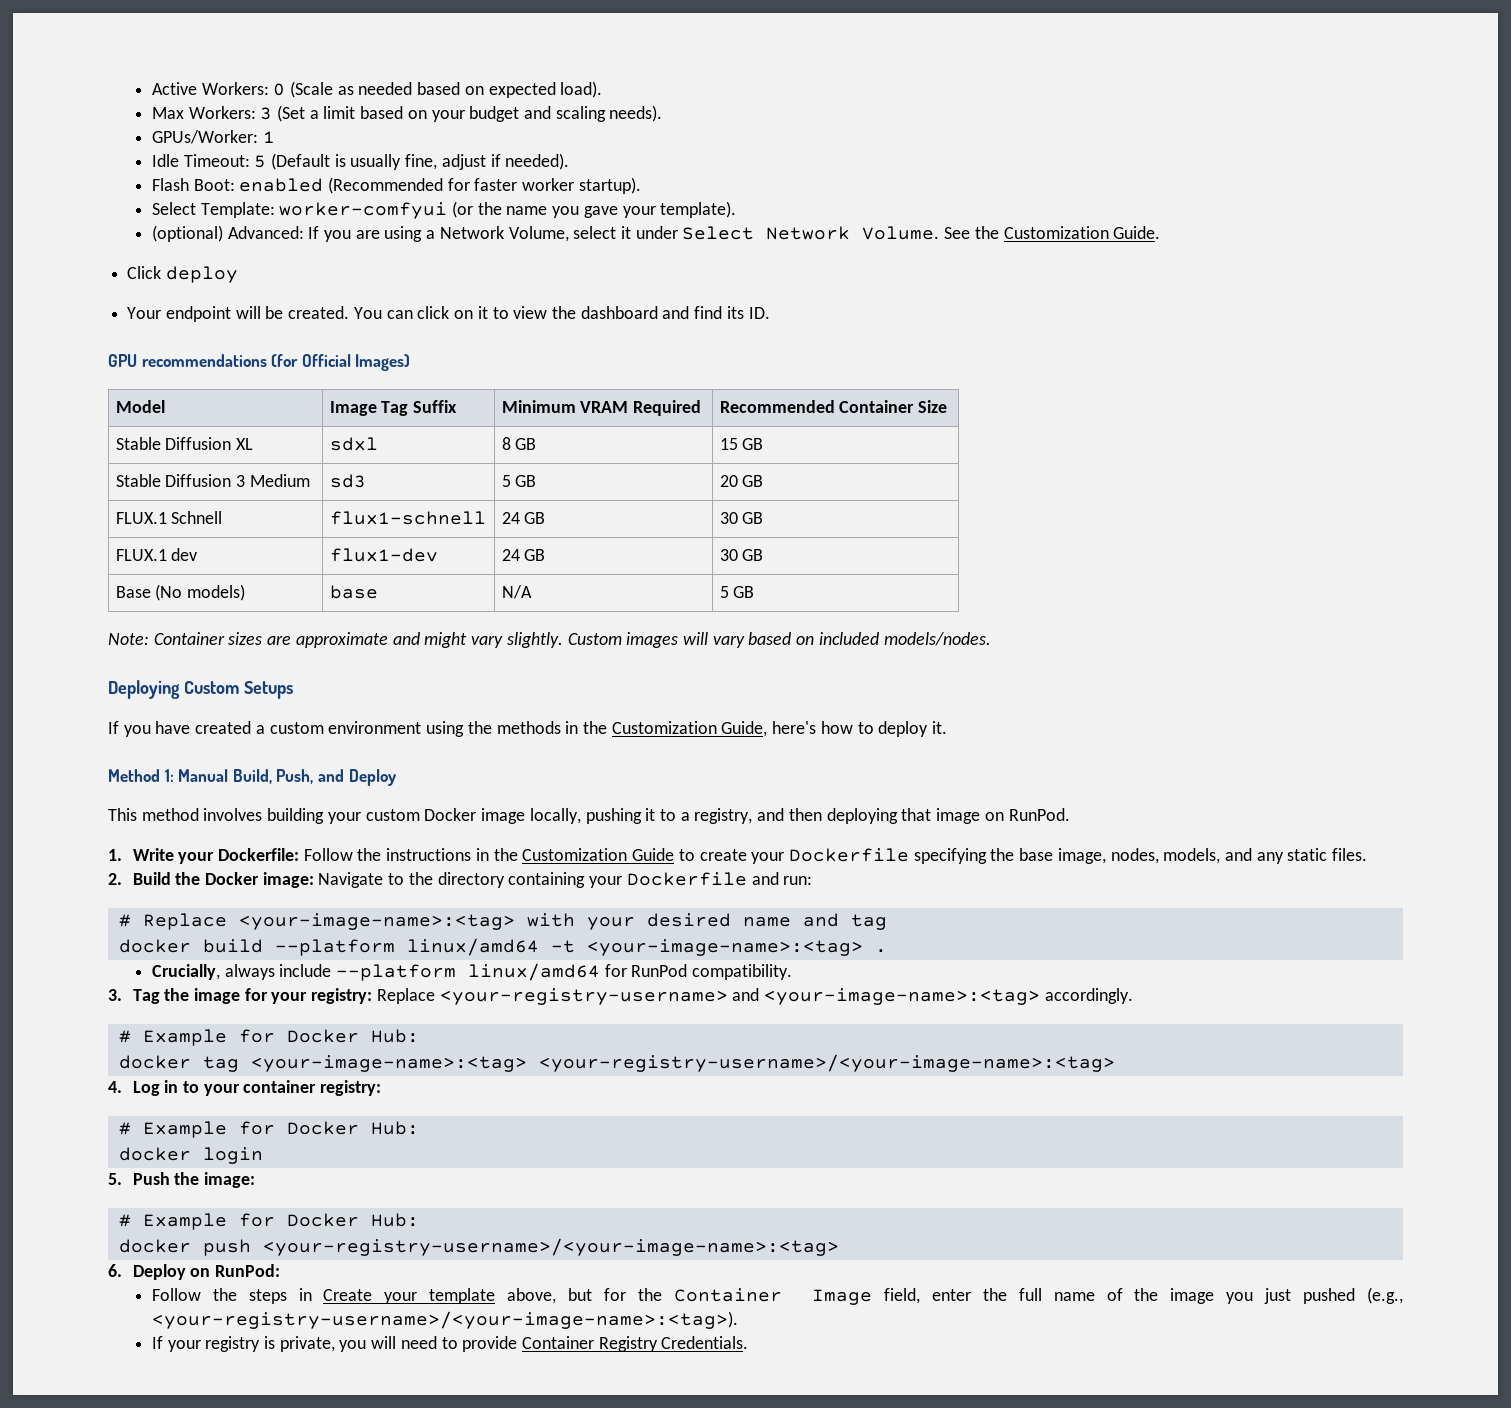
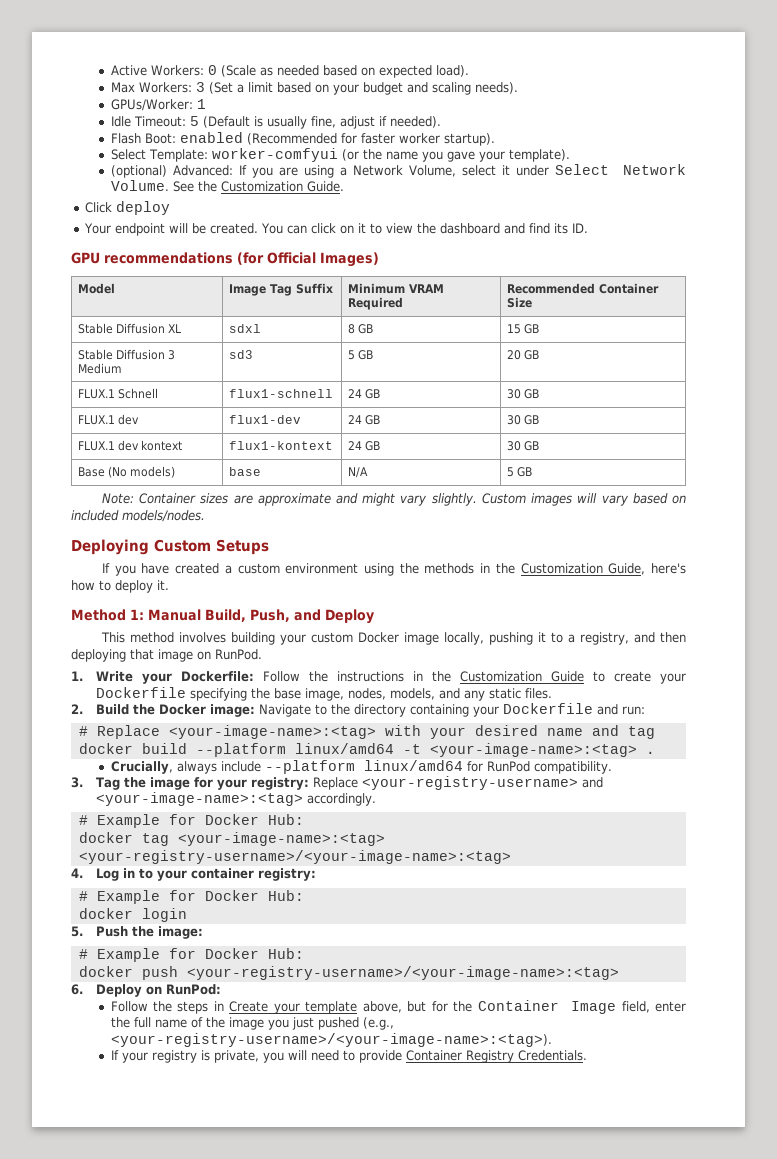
(764, 555) none -> [78,440,183,451] [229,441,334,450] [348,441,381,451] [507,441,540,451] // FLUX.1 dev kontext | flux1-kontext | 24 GB | 30 GB

